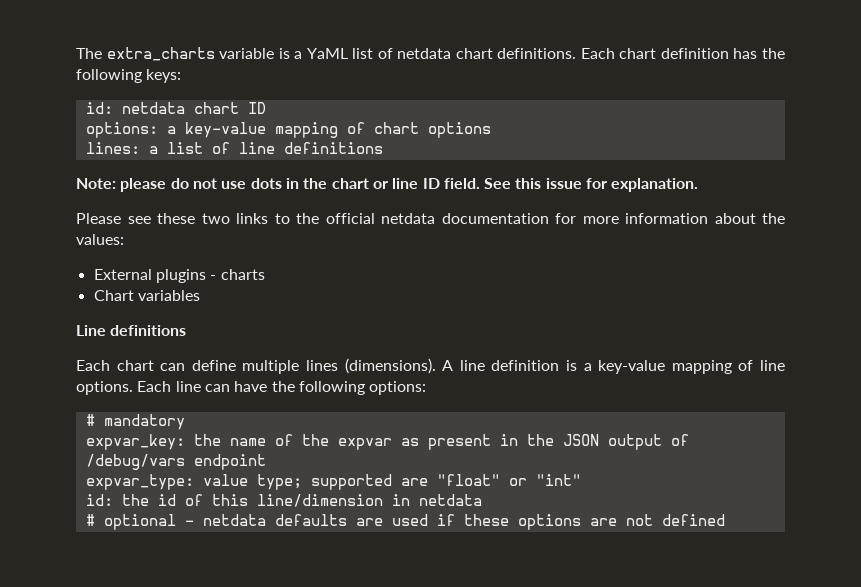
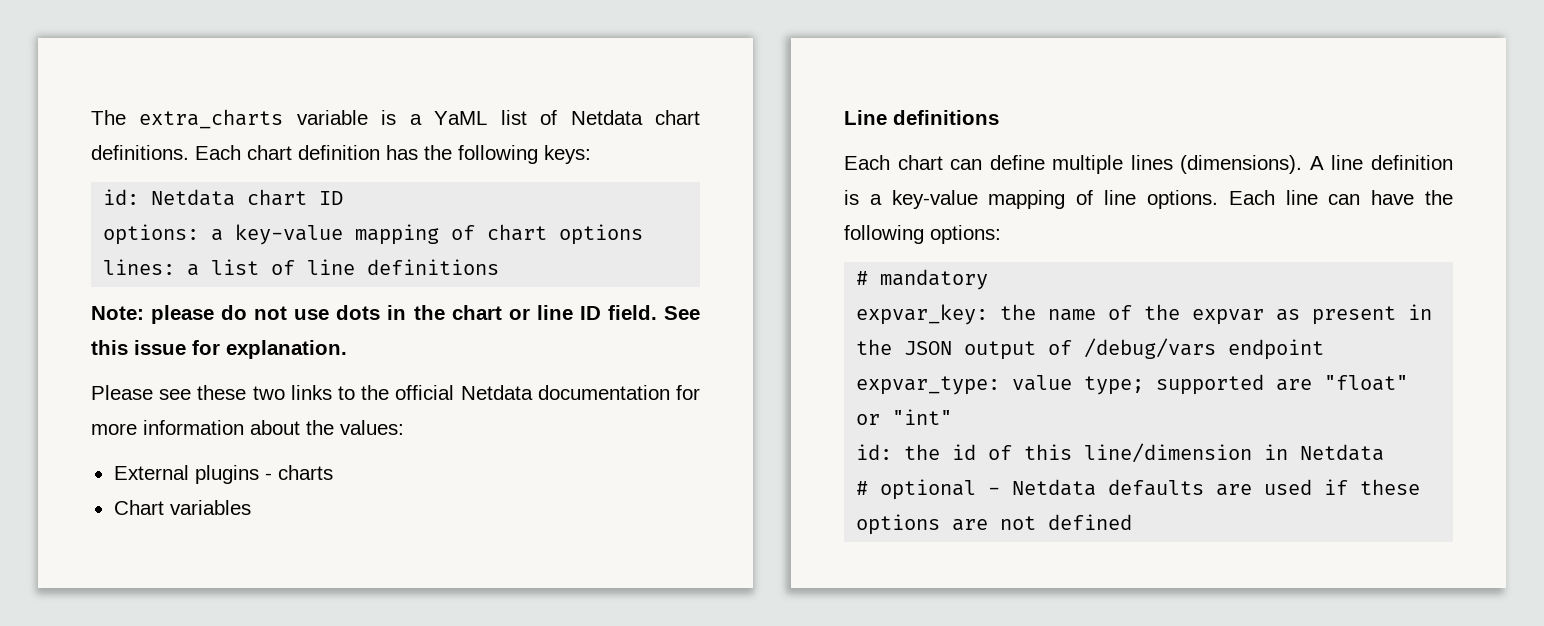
[397,48,452,59] netdata -> [570,110,643,125] Netdata
[121,102,185,114] netdata -> [151,189,236,206] Netdata
[381,213,435,224] netdata -> [460,385,533,400] Netdata
[418,494,482,506] netdata -> [1300,444,1385,461] Netdata
[202,514,266,526] netdata -> [1012,479,1097,496] Netdata

